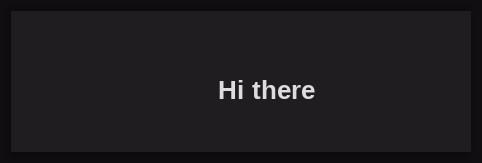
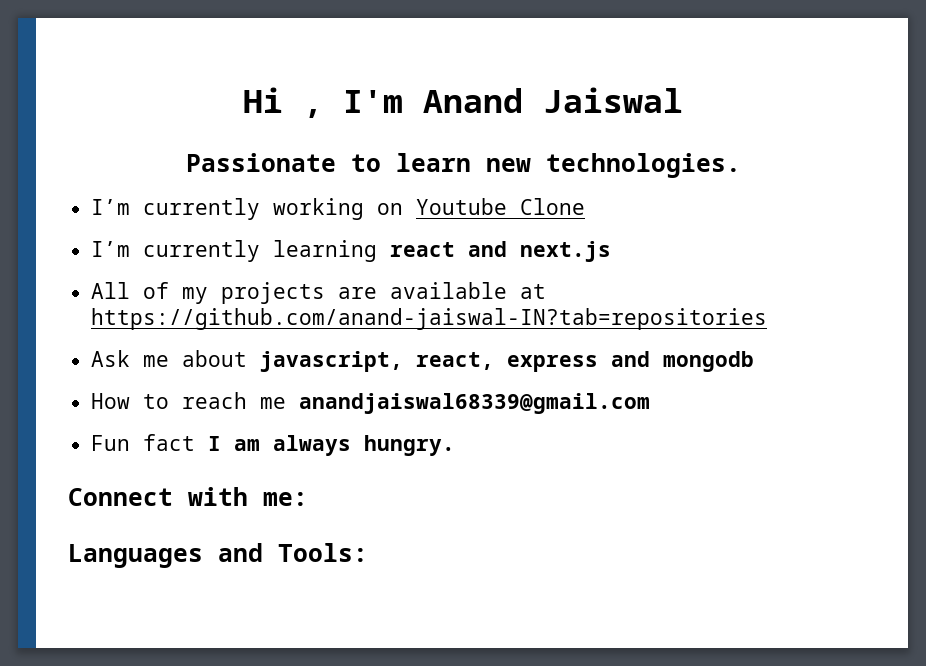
[251,80,315,99] there -> [303,87,683,118] [185,153,741,178] [91,198,586,220] [91,240,612,262] [91,282,547,304] [91,308,768,330] [91,350,755,372] [91,392,651,414] [91,434,456,456] [68,487,308,506] [68,543,368,568] , I'm Anand Jaiswal // Passionate to learn new technologies. // I’m currently working on Youtube Clone // I’m currently learning react and next.js // All of my projects are available at https://github.com/anand-jaiswal-IN?tab=repositories // Ask me about javascript, react, express and mongodb // How to reach me anandjaiswal68339@gmail.com // Fun fact I am always hungry. // Connect with me: // Languages and Tools:

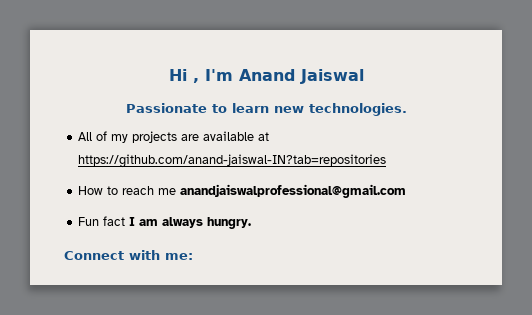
[91,198,586,220] [91,240,612,262] // I’m currently working on Youtube Clone // I’m currently learning react and next.js -> (407, 109) none
[91,350,755,372] // Ask me about javascript, react, express and mongodb -> (387, 161) none
[299,393,651,414] anandjaiswal68339@gmail.com -> [180,184,407,198] anandjaiswalprofessional@gmail.com
[68,543,368,568] // Languages and Tools: -> (193, 256) none

